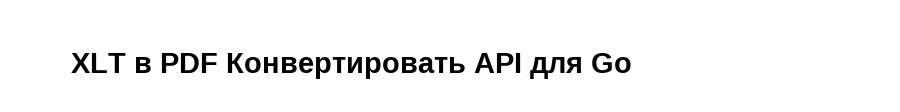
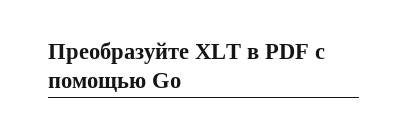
(71, 63) none -> [48,42,189,64] Преобразуйте
[226,53,583,79] Конвертировать API для -> [315,48,326,59] [48,77,146,92] с помощью

